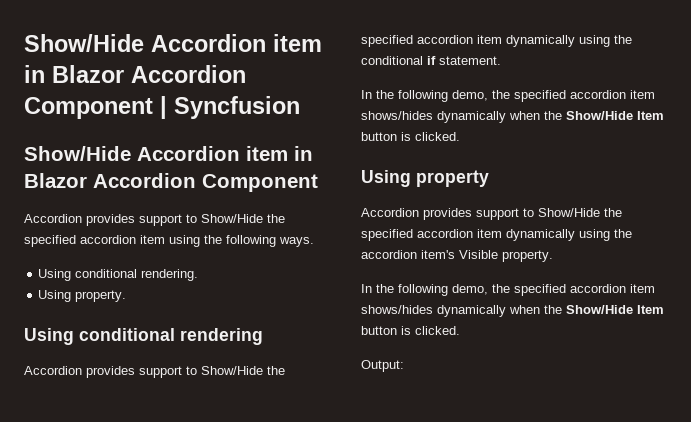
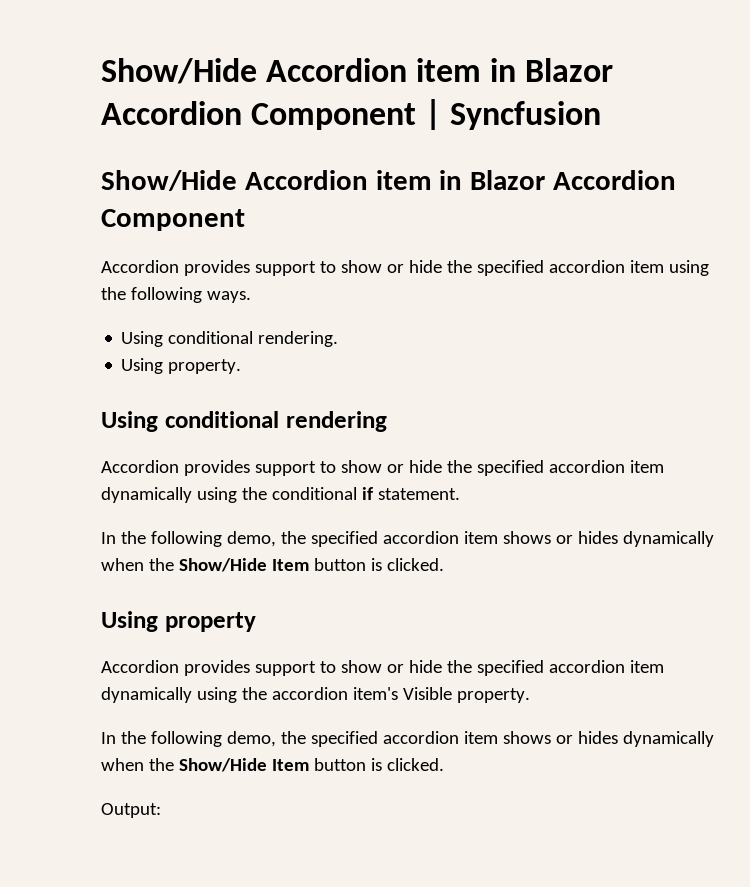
[201,214,263,223] Show/Hide -> [340,260,442,273] show or hide
[201,366,263,375] Show/Hide -> [340,460,442,473] show or hide
[361,111,433,120] shows/hides -> [502,531,618,544] shows or hides
[538,208,600,217] Show/Hide -> [340,660,442,673] show or hide
[361,305,433,314] shows/hides -> [502,731,618,744] shows or hides

